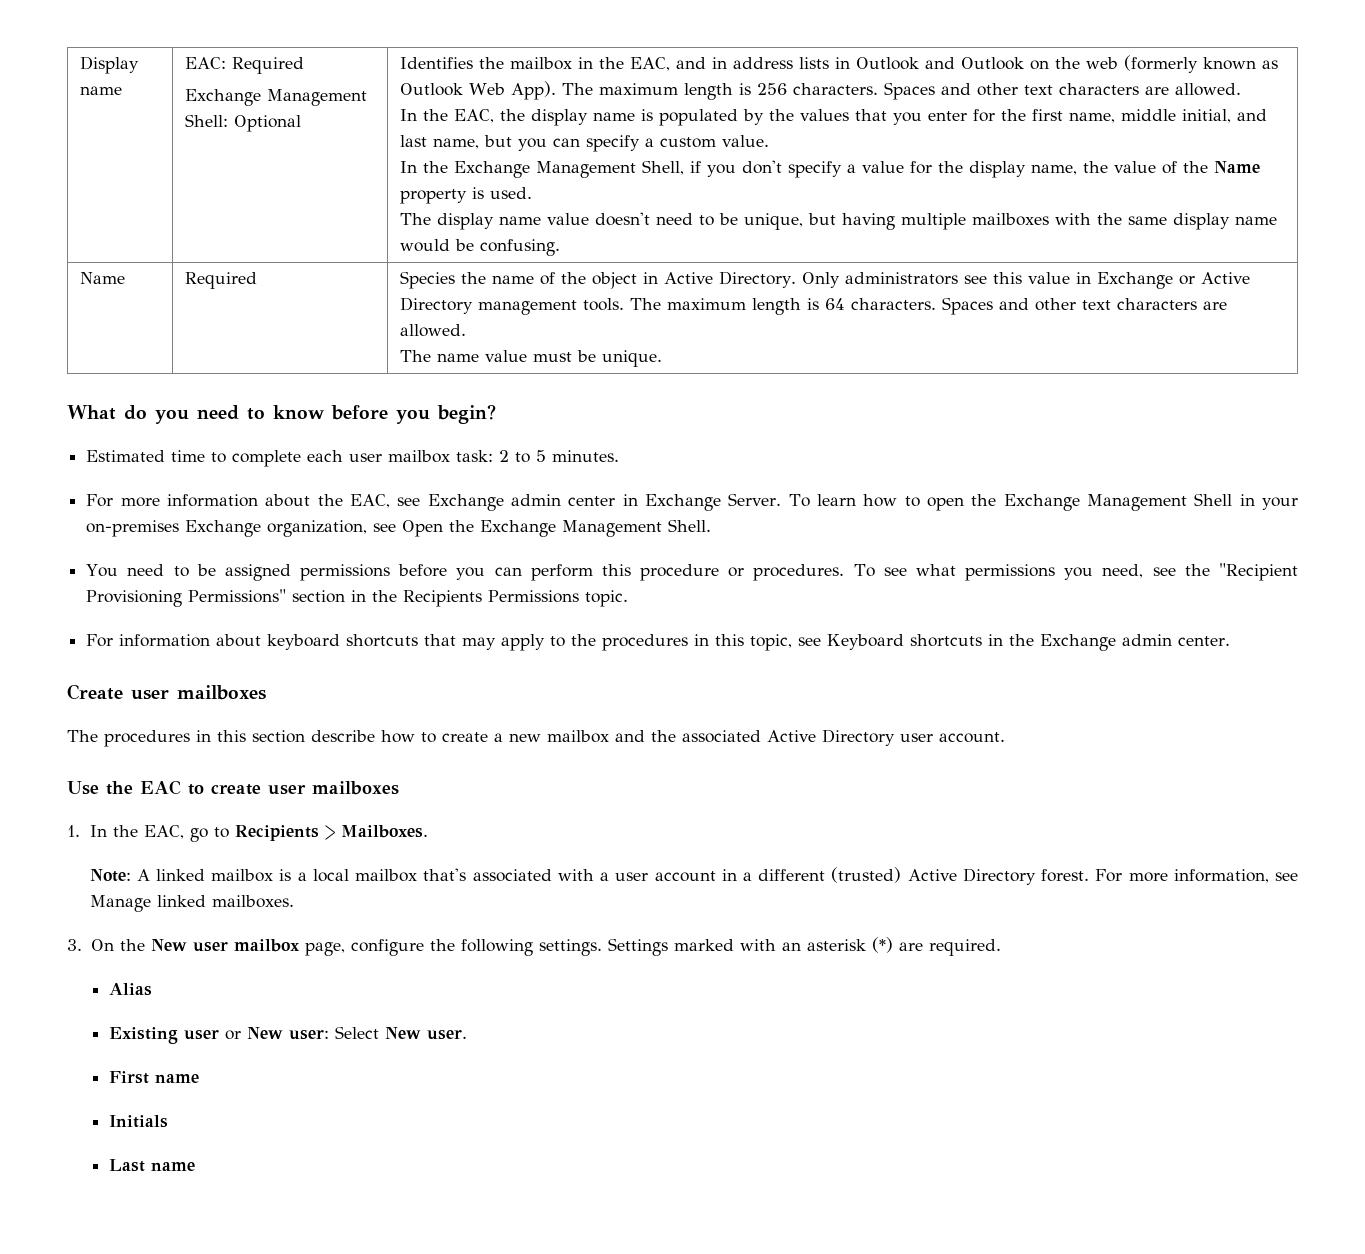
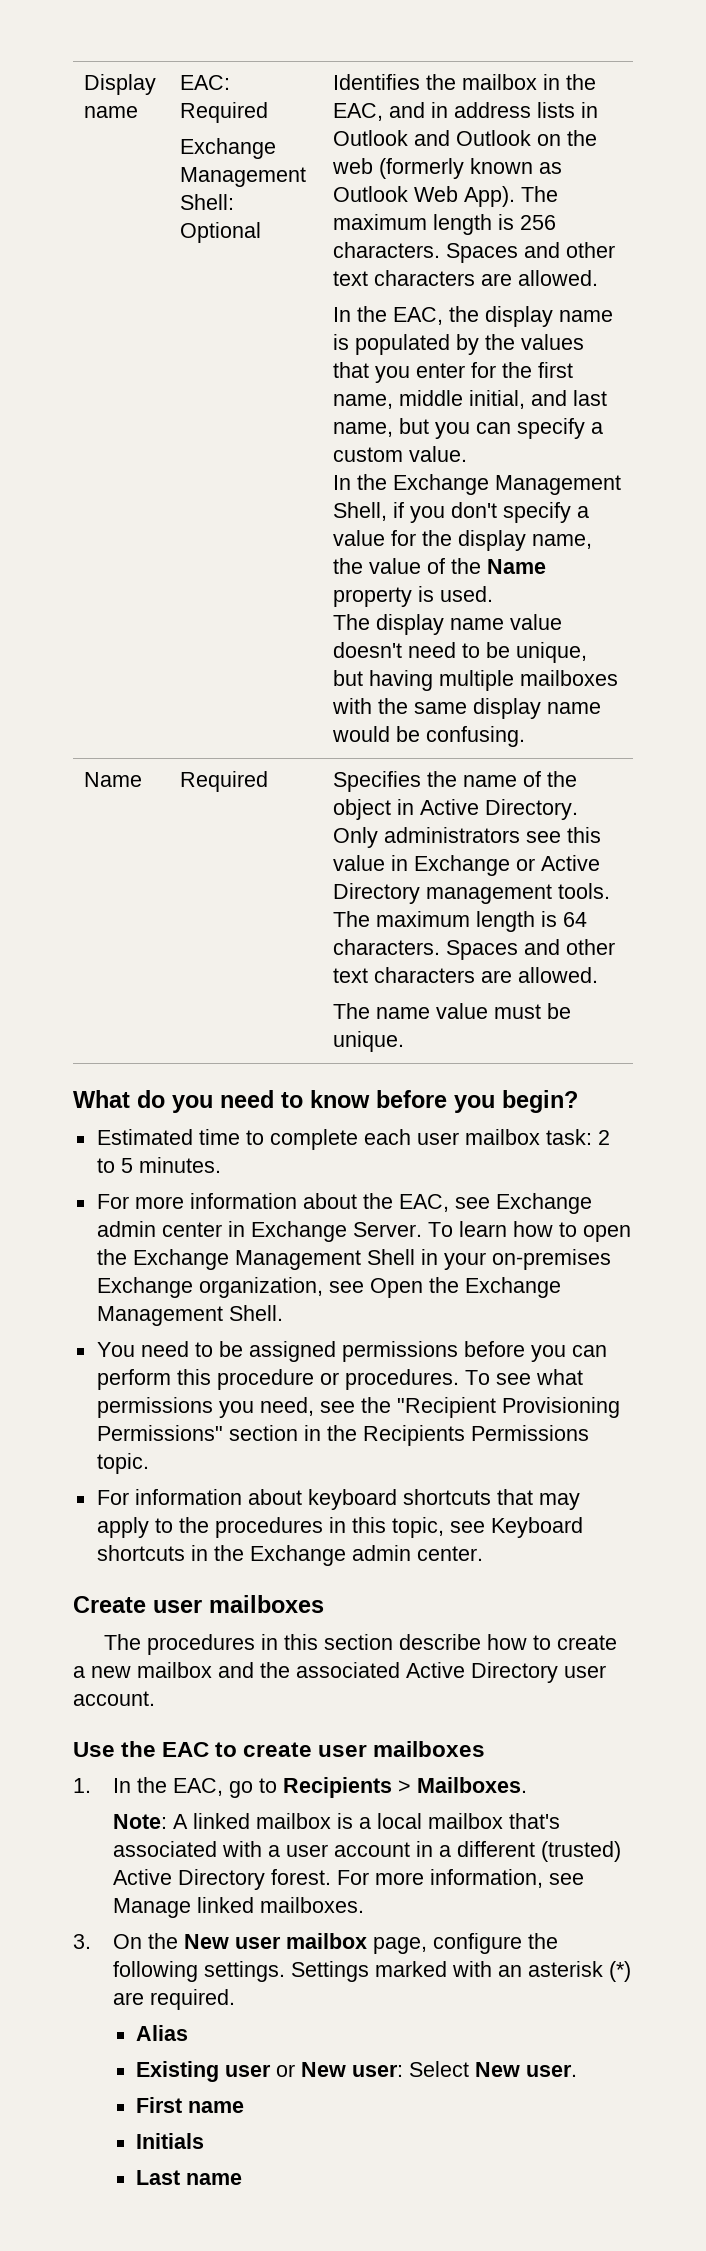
[399,271,455,289] Species -> [333,771,422,792] Specifies

